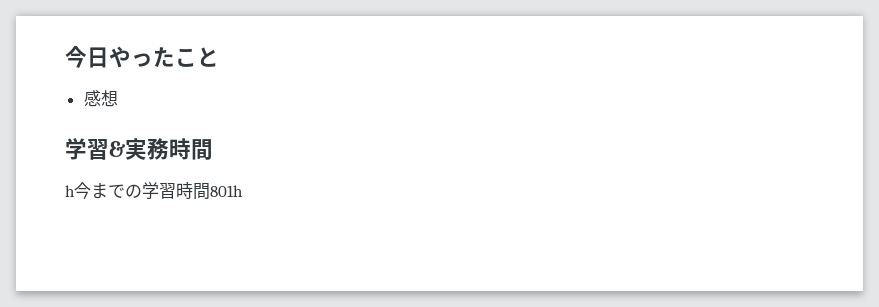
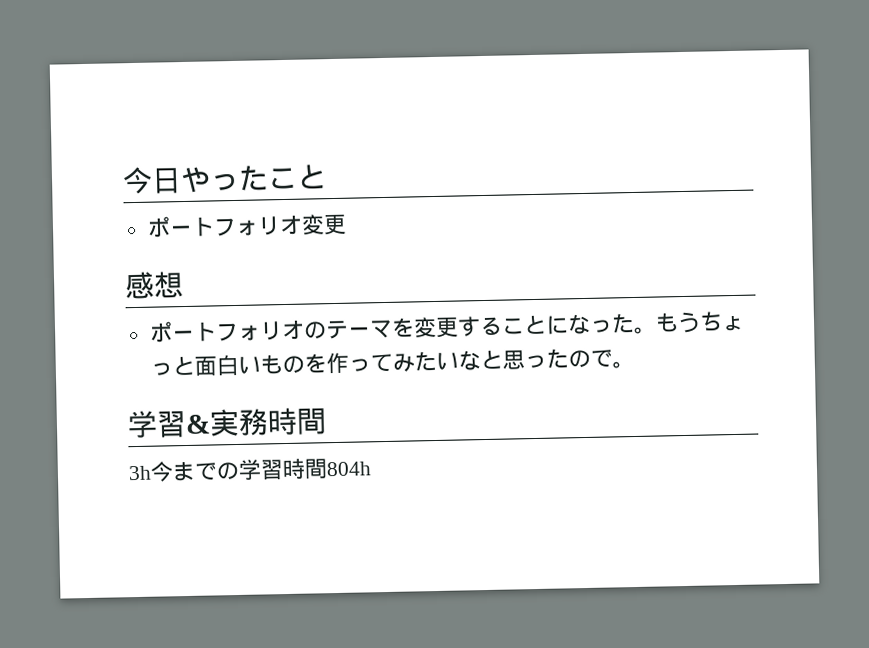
[83,90,118,107] 感想 -> [146,213,347,238] [124,271,184,300] [148,311,745,343] [149,348,635,377] ポートフォリオ変更 // 感想 // ポートフォリオのテーマを変更することになった。もうちょっと面白いものを作ってみたいなと思ったので。
[65,185,75,197] h -> [128,465,152,481] 3h
[210,185,243,197] 801h -> [326,461,372,477] 804h

